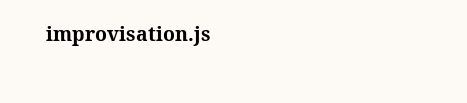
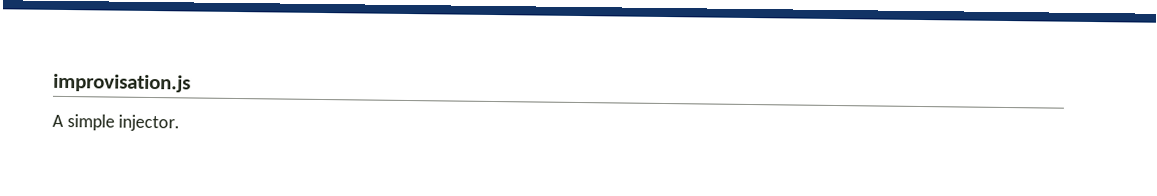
(211, 36) none -> [52,114,181,132] // A simple injector.

